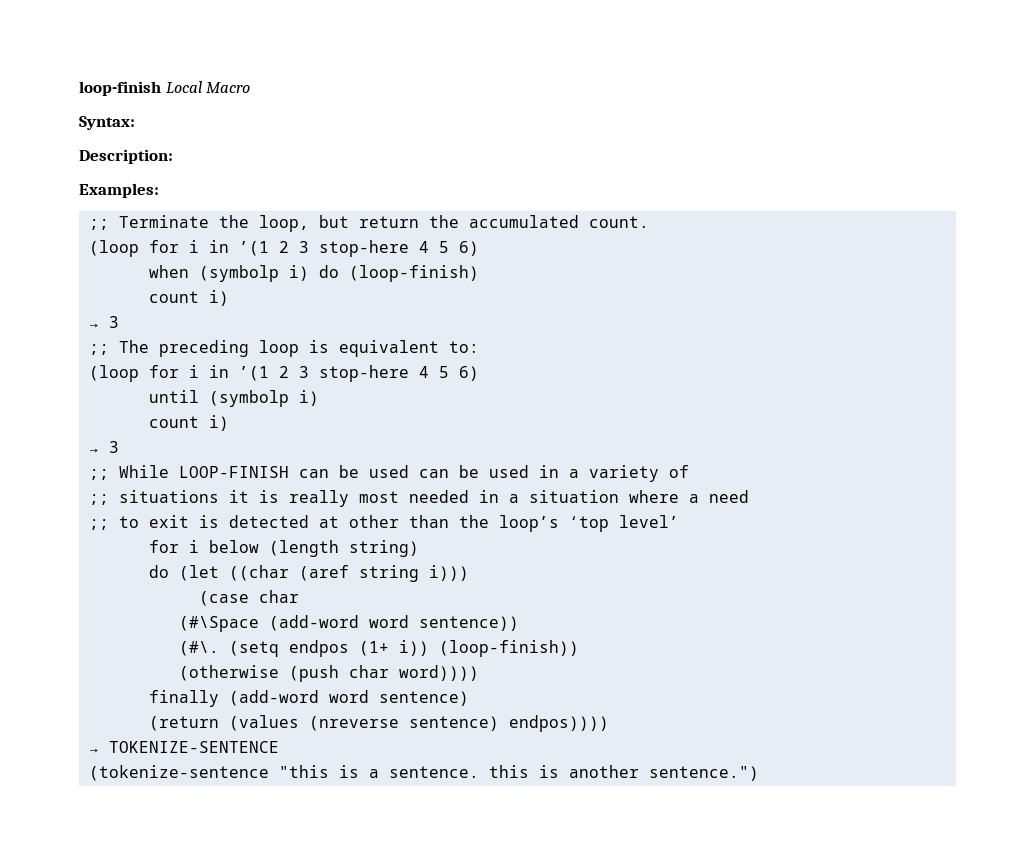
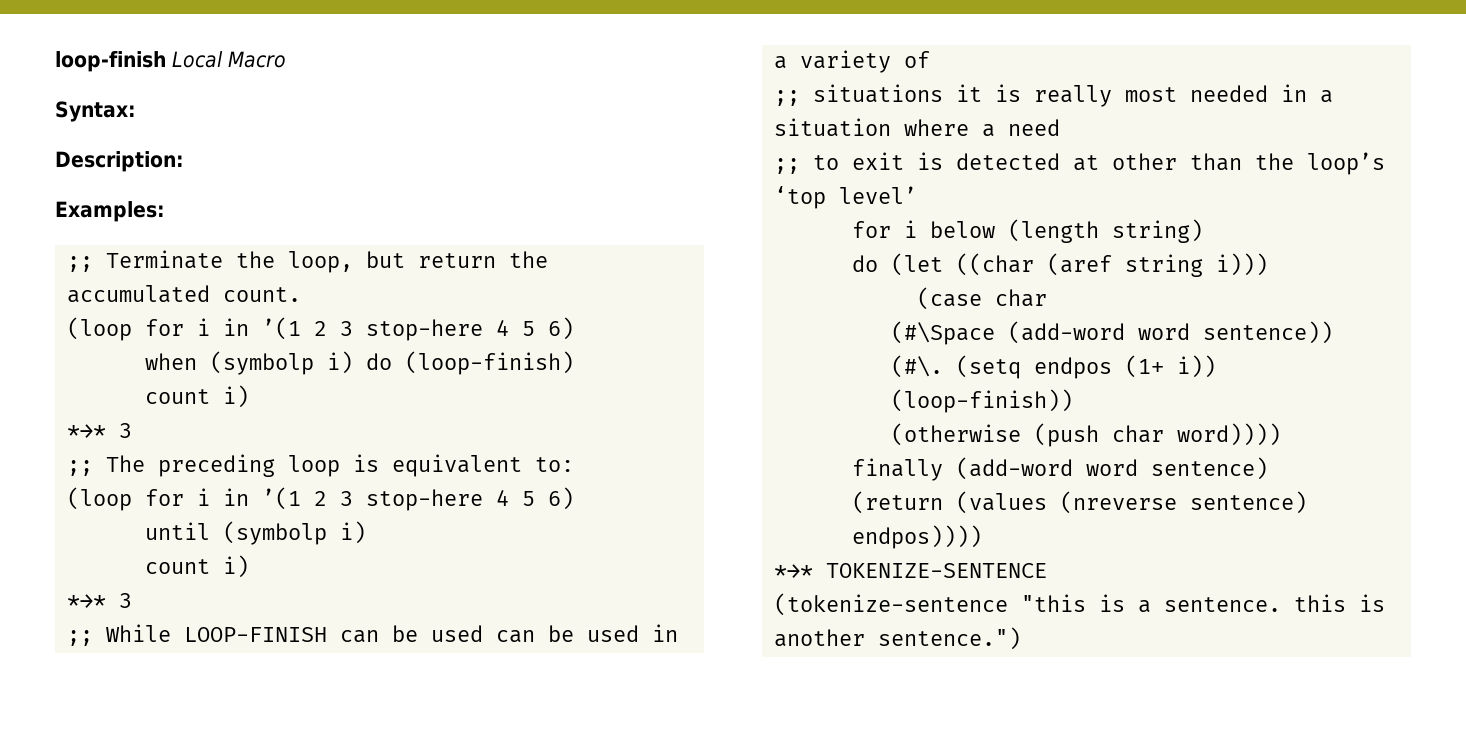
[89,323,100,328] → -> [67,424,107,438] *→*
[89,448,100,453] → -> [67,594,107,608] *→*
[89,748,100,753] → -> [774,564,814,578] *→*

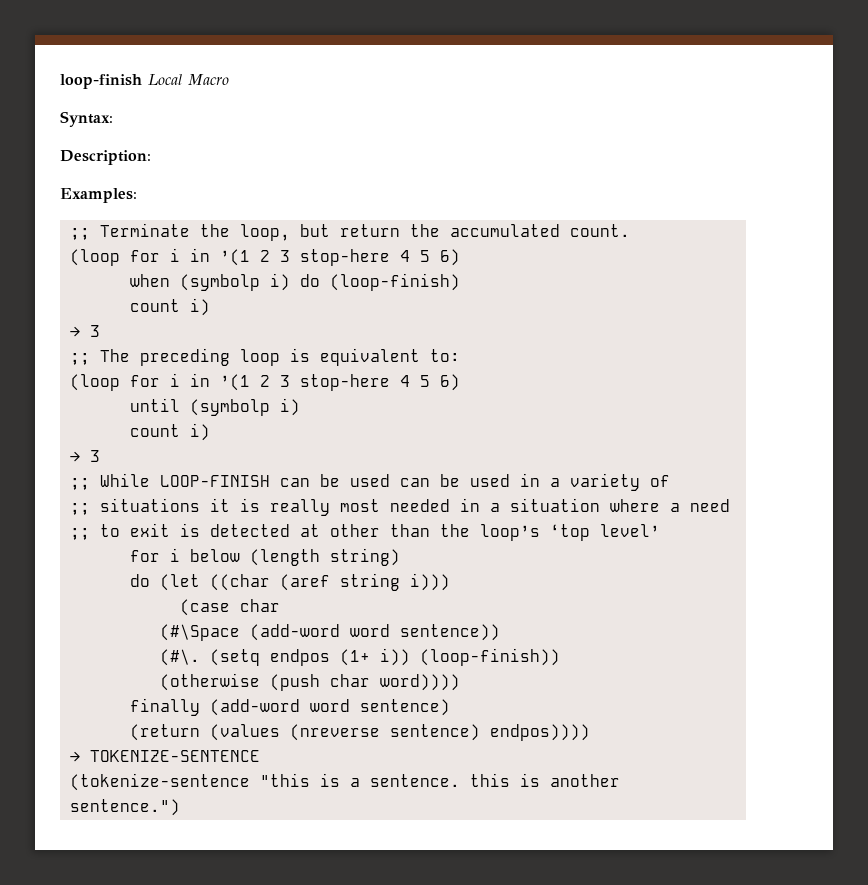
[67,424,107,438] *→* -> [69,326,80,337] →
[67,594,107,608] *→* -> [69,451,80,462] →
[774,564,814,578] *→* -> [69,751,80,762] →

